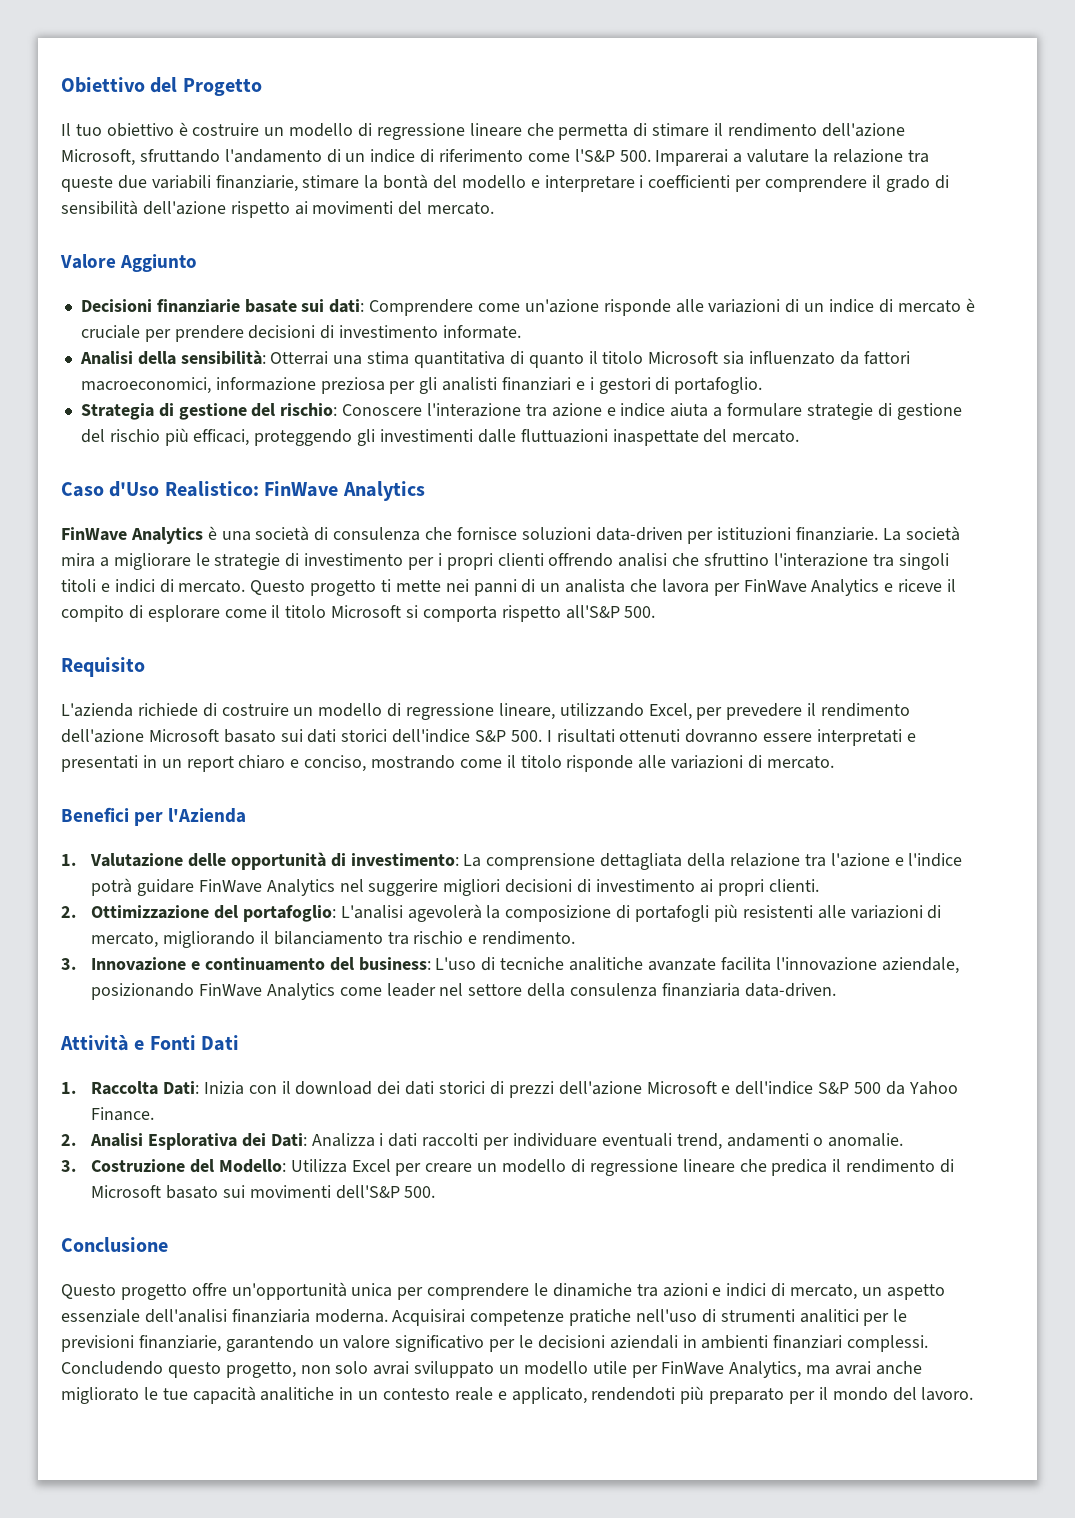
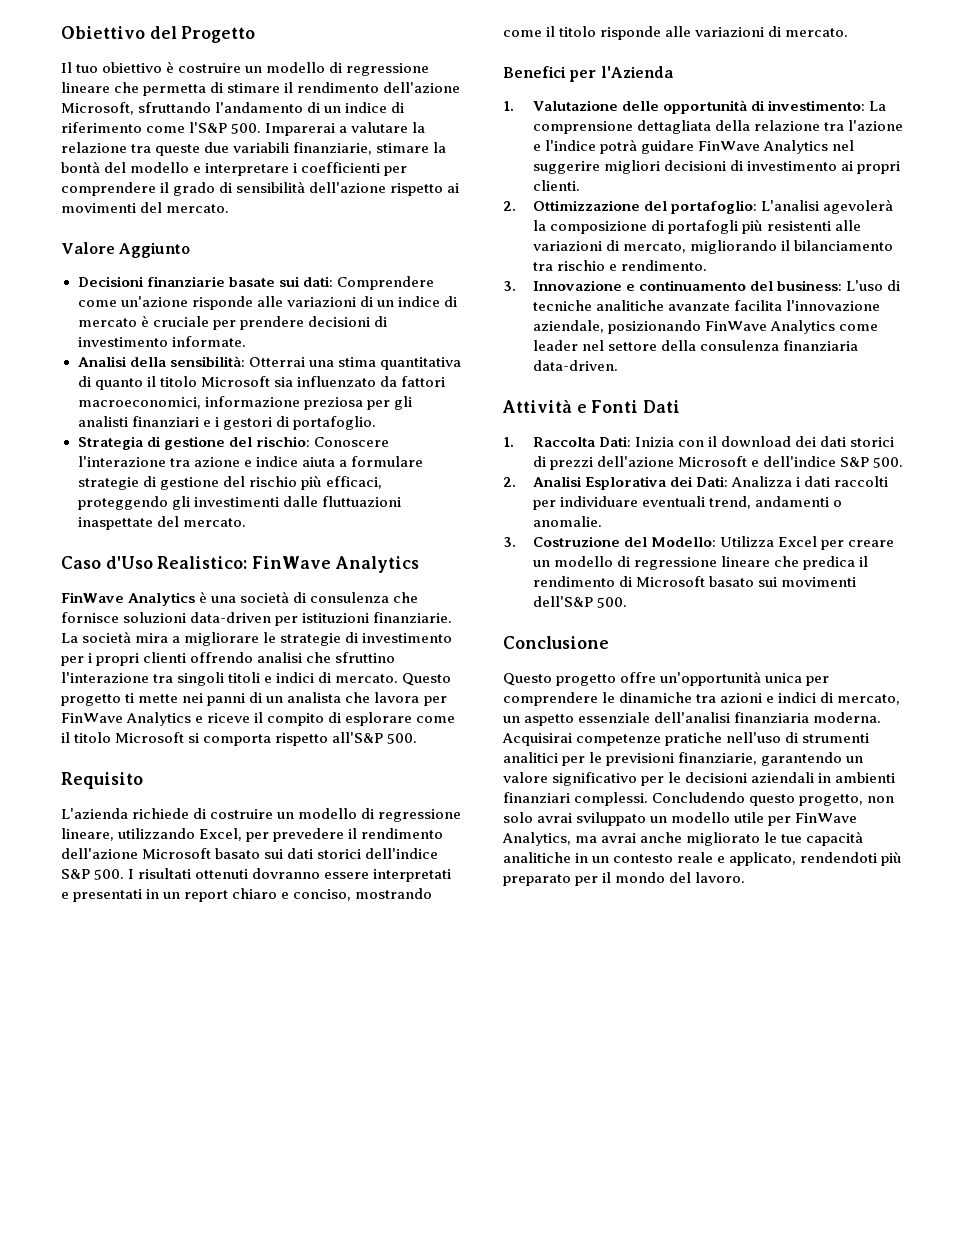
[853,1081,958,1095] [91,1107,155,1121] 500 da Yahoo Finance. -> [873,457,904,468] 500.

